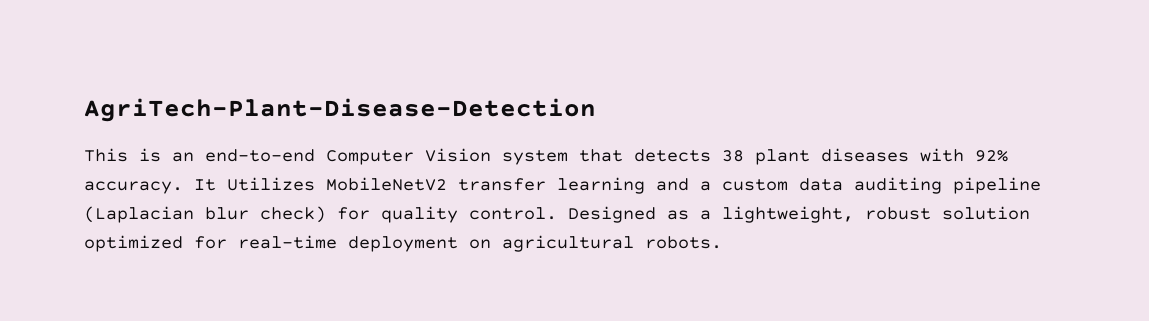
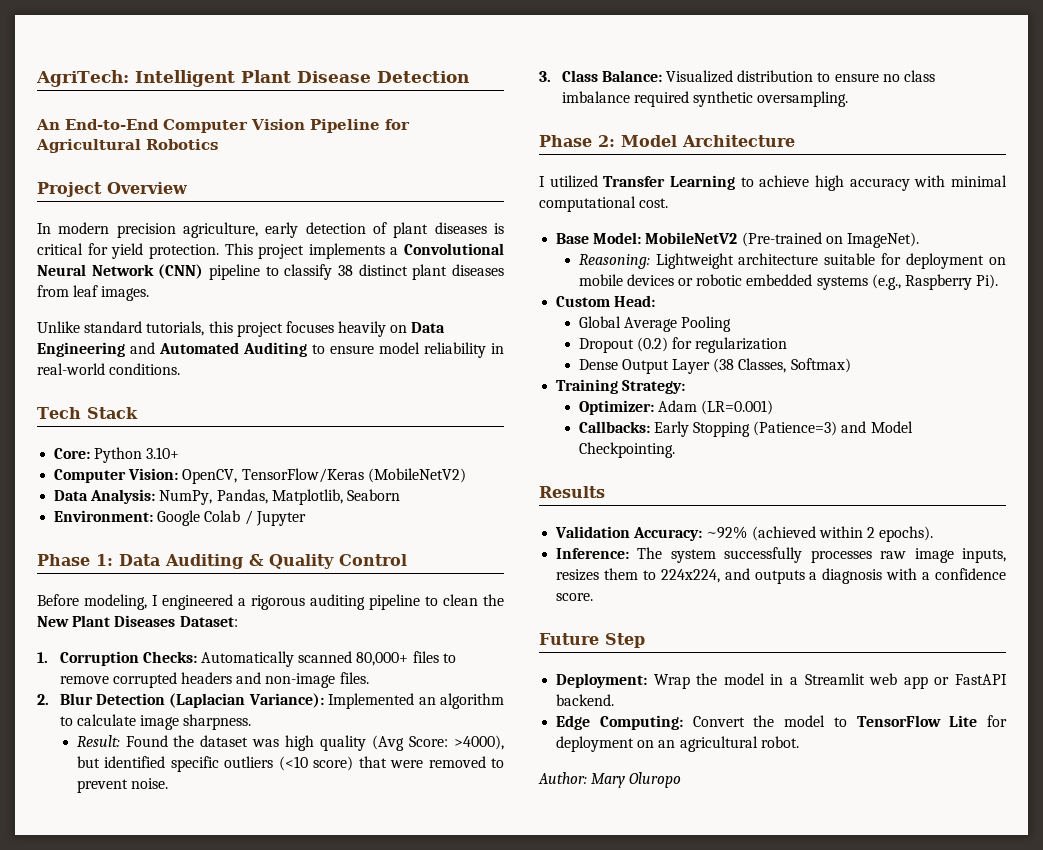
[84,98,596,122] [84,148,1008,165] [84,177,1041,194] [84,206,1030,223] [84,235,722,252] AgriTech-Plant-Disease-Detection // This is an end-to-end Computer Vision system that detects 38 plant diseases with 92% accuracy. It Utilizes MobileNetV2 transfer learning and a custom data auditing pipeline (Laplacian blur check) for quality control. Designed as a lightweight, robust solution optimized for real-time deployment on agricultural robots. -> [36,70,469,87] [36,119,410,133] [36,139,218,153] [37,182,188,197] [37,222,504,238] [37,243,504,259] [37,264,504,280] [37,285,150,301] [37,321,446,337] [37,342,504,358] [37,363,181,375] [37,407,138,419] [54,447,180,463] [54,468,466,484] [54,489,400,505] [54,510,306,526] [37,554,407,569] [37,594,504,610] [37,615,238,627] [37,651,456,667] [59,672,369,688] [37,693,504,709] [59,714,252,730] [76,735,505,751] [76,756,504,772] [76,778,168,793] [539,70,935,83] [561,91,849,107] [539,135,795,147] [539,175,1007,191] [539,196,669,212] [556,232,919,248] [578,253,1006,269] [578,274,999,290] [556,295,656,307] [578,316,731,332] [578,337,788,353] [578,358,851,374] [556,379,686,394] [578,400,773,415] [578,421,913,437] [578,442,675,458] [539,486,605,498] [555,526,934,542] [556,547,1006,563] [556,568,1006,584] [556,593,594,601] [539,633,645,648] [556,673,1007,689] [556,694,615,706] [556,715,1007,730] [556,736,799,752] [538,772,682,788] AgriTech: Intelligent Plant Disease Detection // An End-to-End Computer Vision Pipeline for Agricultural Robotics // Project Overview // In modern precision agriculture, early detection of plant diseases is critical for yield protection. This project implements a Convolutional Neural Network (CNN) pipeline to classify 38 distinct plant diseases from leaf images. // Unlike standard tutorials, this project focuses heavily on Data Engineering and Automated Auditing to ensure model reliability in real-world conditions. // Tech Stack // Core: Python 3.10+ // Computer Vision: OpenCV, TensorFlow/Keras (MobileNetV2) // Data Analysis: NumPy, Pandas, Matplotlib, Seaborn // Environment: Google Colab / Jupyter // Phase 1: Data Auditing & Quality Control // Before modeling, I engineered a rigorous auditing pipeline to clean the New Plant Diseases Dataset: // 1. Corruption Checks: Automatically scanned 80,000+ files to remove corrupted headers and non-image files. // 2. Blur Detection (Laplacian Variance): Implemented an algorithm to calculate image sharpness. // Result: Found the dataset was high quality (Avg Score: >4000), but identified specific outliers (<10 score) that were removed to prevent noise. // 3. Class Balance: Visualized distribution to ensure no class imbalance required synthetic oversampling. // Phase 2: Model Architecture // I utilized Transfer Learning to achieve high accuracy with minimal computational cost. // Base Model: MobileNetV2 (Pre-trained on ImageNet). // Reasoning: Lightweight architecture suitable for deployment on mobile devices or robotic embedded systems (e.g., Raspberry Pi). // Custom Head: // Global Average Pooling // Dropout (0.2) for regularization // Dense Output Layer (38 Classes, Softmax) // Training Strategy: // Optimizer: Adam (LR=0.001) // Callbacks: Early Stopping (Patience=3) and Model Checkpointing. // Results // Validation Accuracy: ~92% (achieved within 2 epochs). // Inference: The system successfully processes raw image inputs, resizes them to 224x224, and outputs a diagnosis with a confidence score. // Future Step // Deployment: Wrap the model in a Streamlit web app or FastAPI backend. // Edge Computing: Convert the model to TensorFlow Lite for deployment on an agricultural robot. // Author: Mary Oluropo

